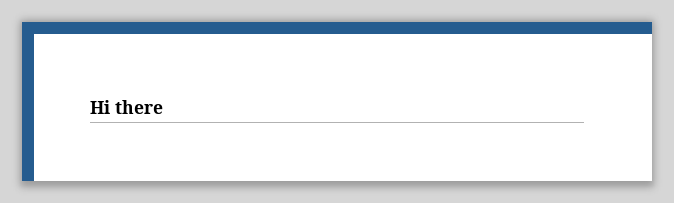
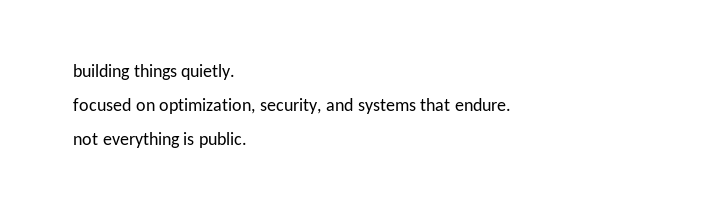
[90,100,163,114] Hi there -> [73,64,236,80] [73,98,512,114] [73,132,248,148] building things quietly. // focused on optimization, security, and systems that endure. // not everything is public.

